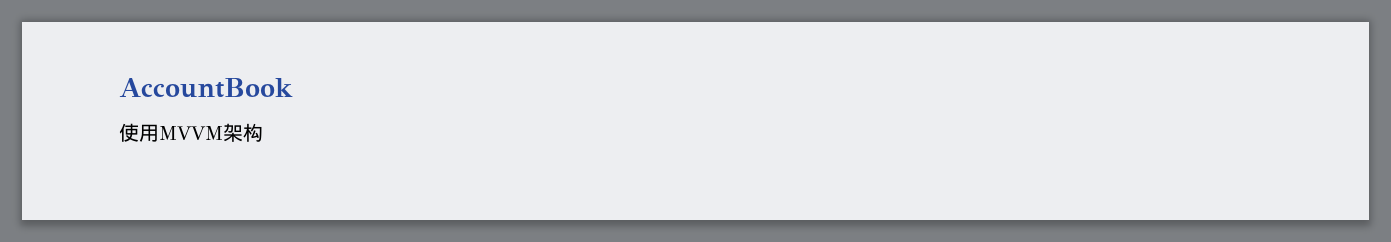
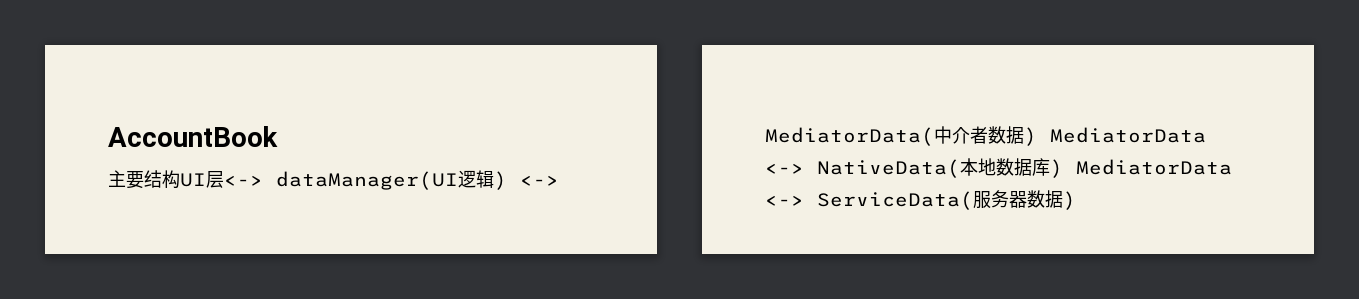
[119,123,263,142] 使用MVVM架构 -> [108,170,559,190] [765,126,1206,146] [765,158,1232,178] [765,190,1076,210] 主要结构UI层<-> dataManager(UI逻辑) <-> MediatorData(中介者数据) MediatorData <-> NativeData(本地数据库) MediatorData <-> ServiceData(服务器数据)

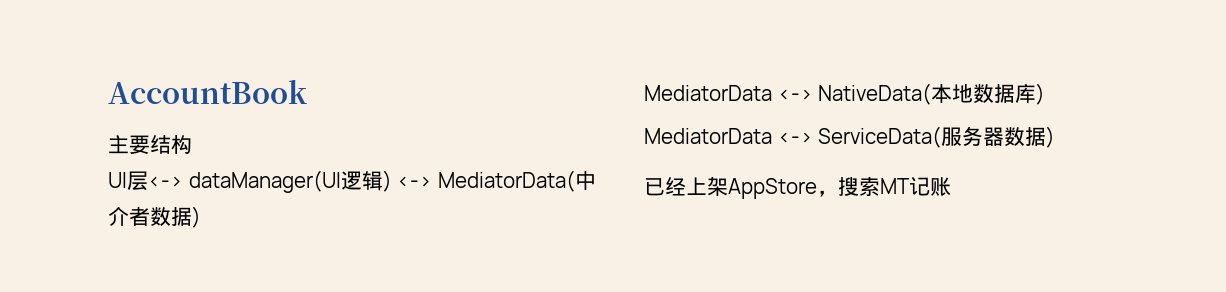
(180, 179) none -> (192, 144) //
(1037, 136) none -> (201, 217) //
(1063, 168) none -> (1046, 94) //
(1076, 200) none -> [644,176,951,199] // 已经上架AppStore，搜索MT记账

